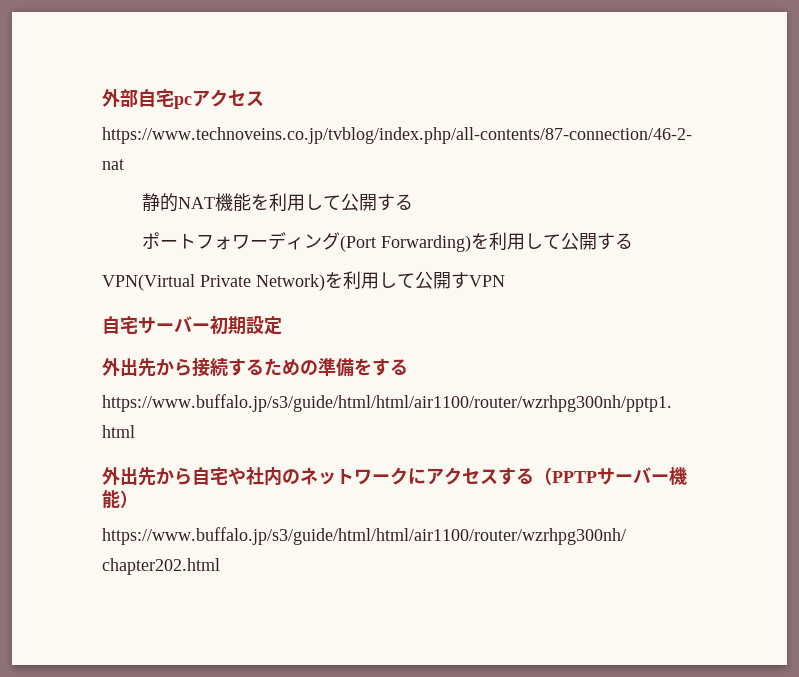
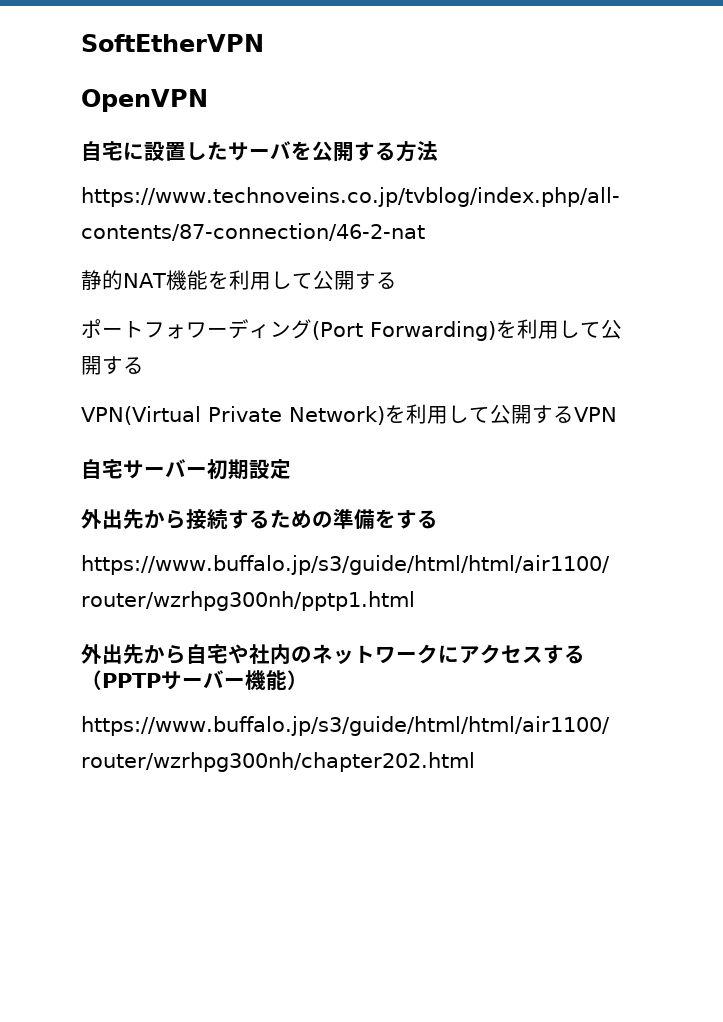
[102,89,264,109] 外部自宅pcアクセス -> [81,34,264,52] [81,89,208,112] [81,141,438,162] SoftEtherVPN // OpenVPN // 自宅に設置したサーバを公開する方法
(469, 280) none -> [553,406,574,423] る

